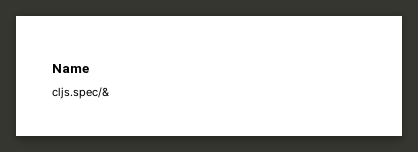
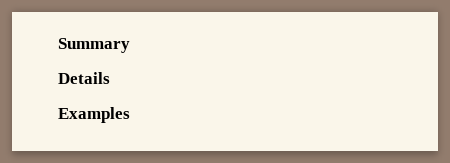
[52,64,89,73] [52,87,109,99] Name // cljs.spec/& -> [58,38,130,53] [58,72,110,84] [58,107,130,123] Summary // Details // Examples

